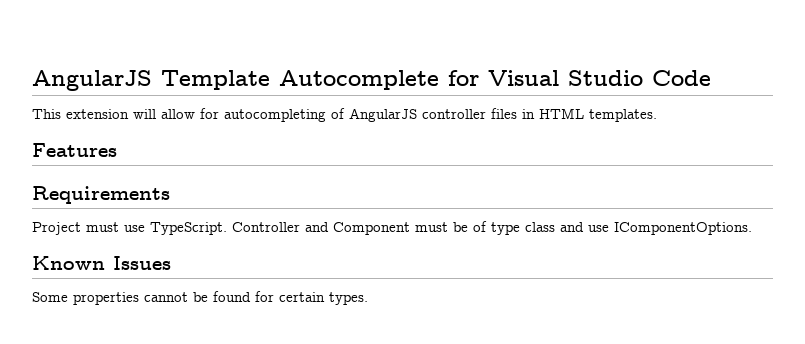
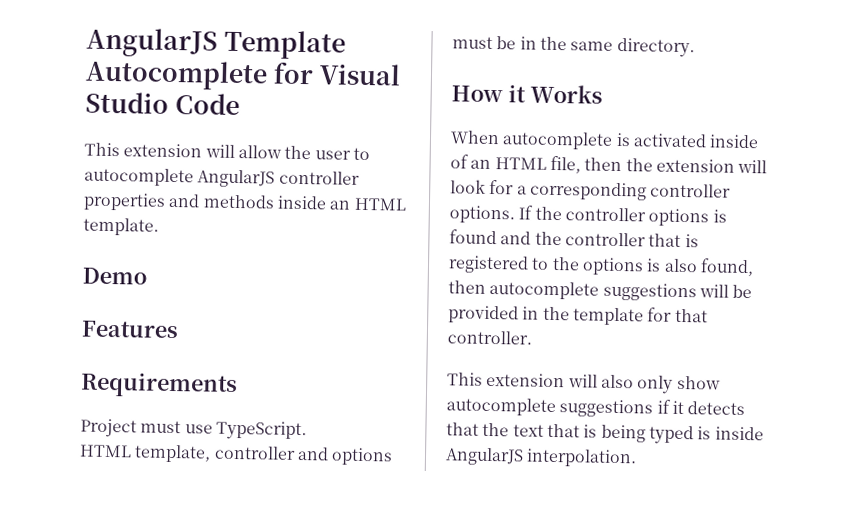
[200,108,657,122] for autocompleting of AngularJS controller files in HTML templates. -> [284,145,370,161] [84,167,360,188] [83,192,407,211] [83,217,159,236] [82,267,147,285] the user to autocomplete AngularJS controller properties and methods inside an HTML template. // Demo
[232,221,752,235] [32,256,171,270] [32,291,368,305] Controller and Component must be of type class and use IComponentOptions. // Known Issues // Some properties cannot be found for certain types. -> [79,444,394,466] [452,36,695,58] [451,84,603,104] [450,130,760,150] [450,154,768,174] [450,179,732,201] [449,205,727,227] [449,229,699,248] [448,255,754,277] [448,280,753,302] [448,305,708,326] [447,330,532,345] [447,372,721,394] [446,397,746,418] [446,422,764,445] [445,447,638,468] // HTML template, controller and options must be in the same directory. // How it Works // When autocomplete is activated inside of an HTML file, then the extension will look for a corresponding controller options. If the controller options is found and the controller that is registered to the options is also found, then autocomplete suggestions will be provided in the template for that controller. // This extension will also only show autocomplete suggestions if it detects that the text that is being typed is inside AngularJS interpolation.

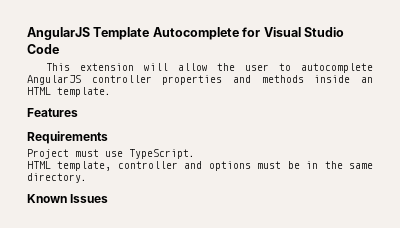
[82,267,147,285] // Demo -> (111, 92) none
[451,84,603,104] [450,130,760,150] [450,154,768,174] [450,179,732,201] [449,205,727,227] [449,229,699,248] [448,255,754,277] [448,280,753,302] [448,305,708,326] [447,330,532,345] [447,372,721,394] [446,397,746,418] [446,422,764,445] [445,447,638,468] How it Works // When autocomplete is activated inside of an HTML file, then the extension will look for a corresponding controller options. If the controller options is found and the controller that is registered to the options is also found, then autocomplete suggestions will be provided in the template for that controller. // This extension will also only show autocomplete suggestions if it detects that the text that is being typed is inside AngularJS interpolation. -> [27,194,109,203] Known Issues

